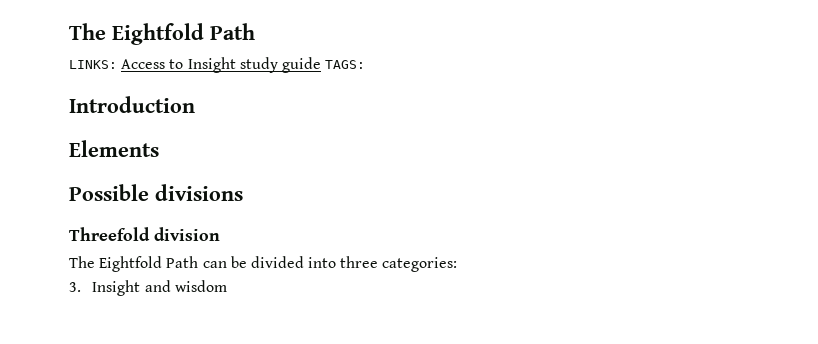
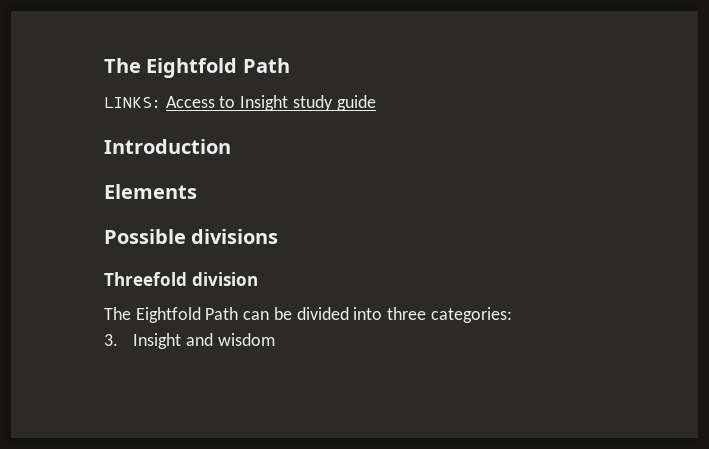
[325,60,366,69] TAGS: -> (376, 103) none

